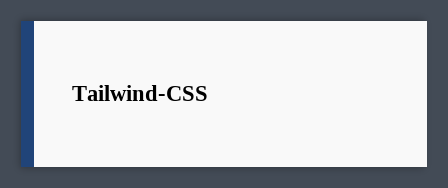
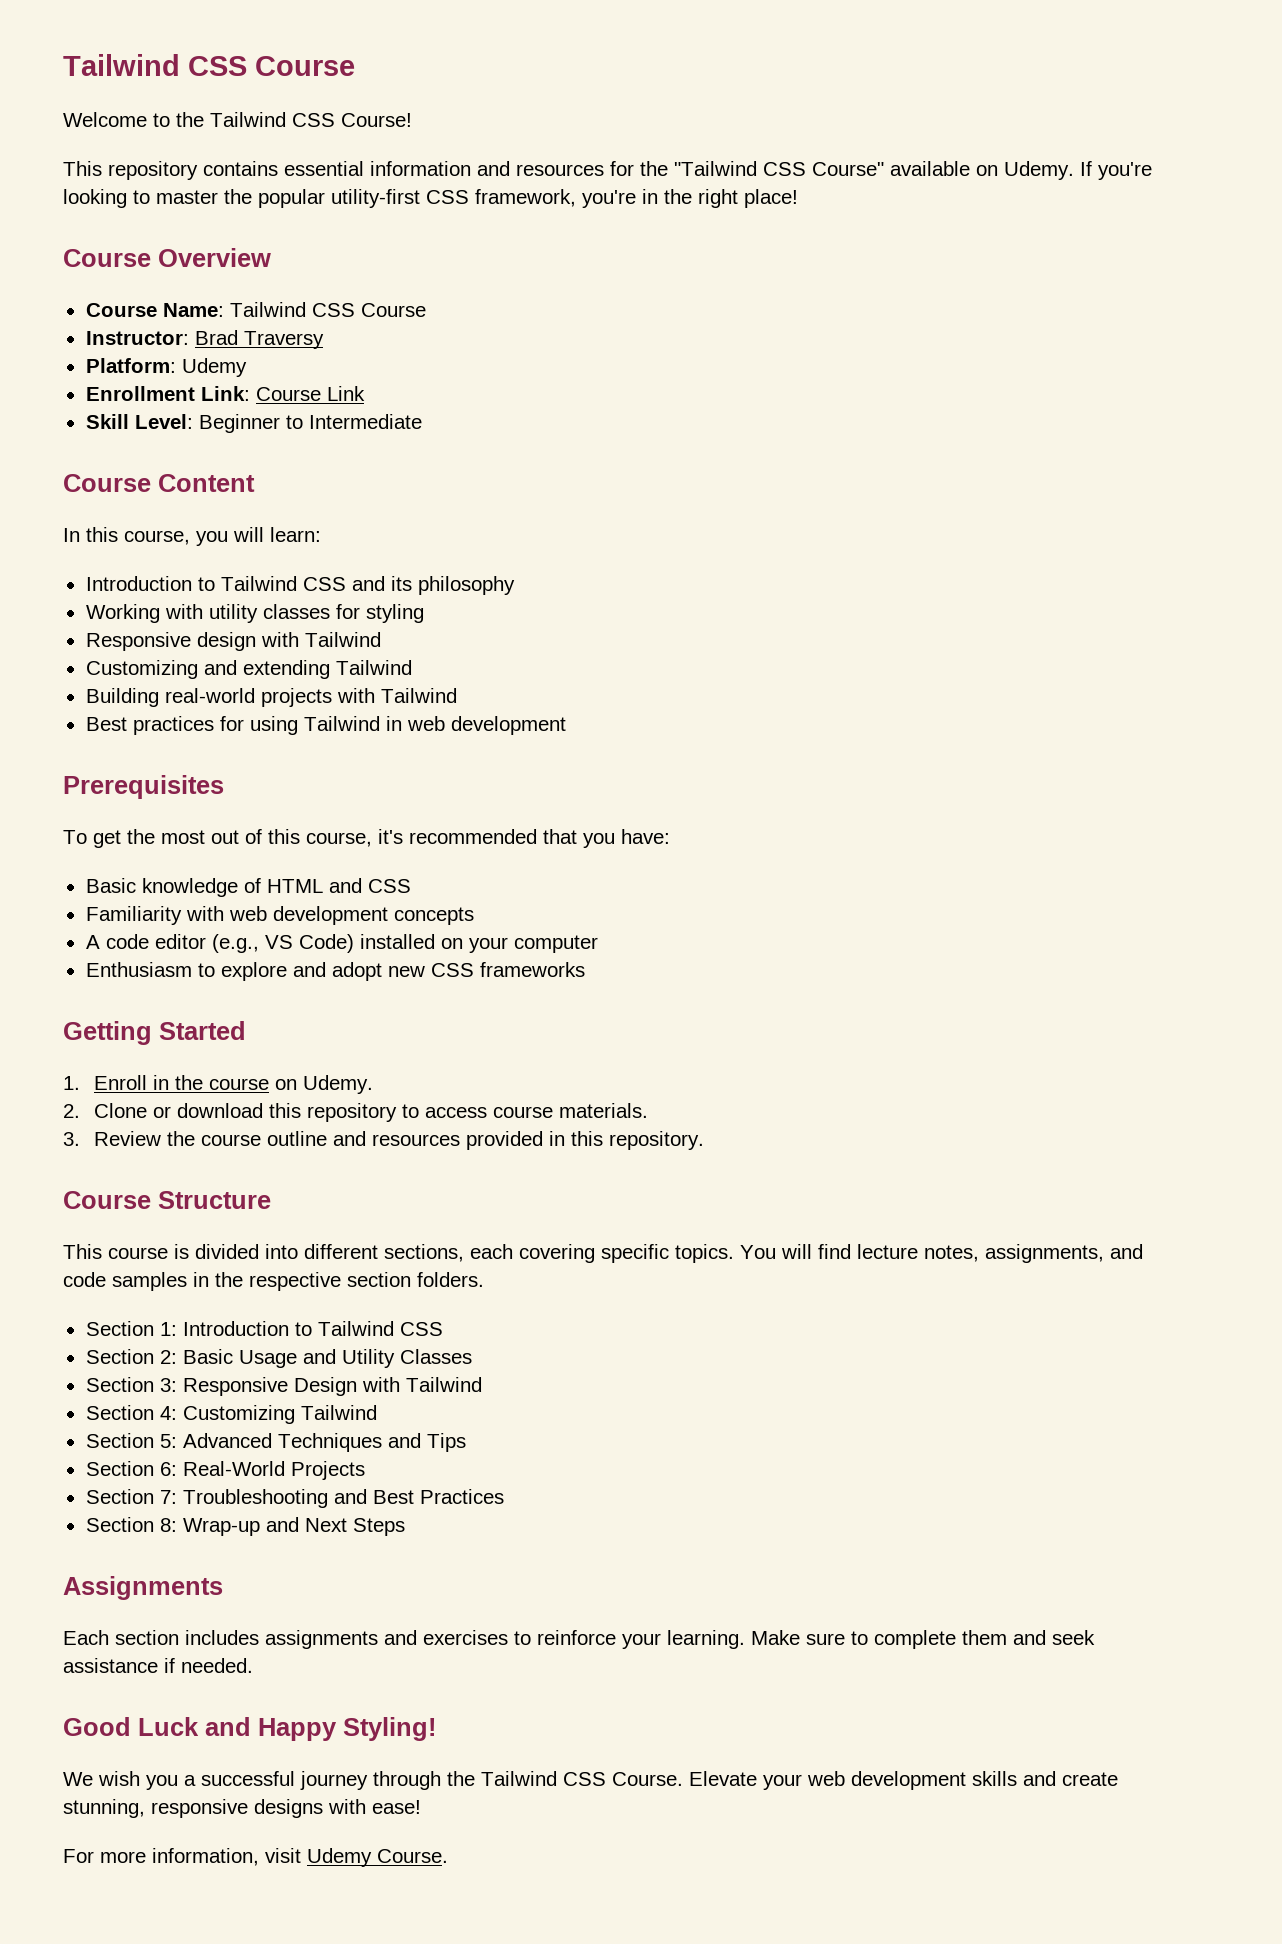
[72,85,208,101] Tailwind-CSS -> [63,54,355,76] [63,112,412,127] [63,161,1152,180] [63,189,798,208] [63,248,271,267] [85,302,426,317] [85,330,324,349] [85,358,247,377] [85,386,365,401] [85,414,422,433] [63,474,255,492] [63,527,321,546] [85,576,515,595] [85,604,424,623] [85,632,381,651] [85,660,412,679] [85,688,457,707] [85,716,566,735] [63,775,224,799] [63,829,670,848] [85,878,411,897] [85,906,474,925] [85,934,598,953] [85,962,585,981] [63,1021,246,1045] [63,1075,374,1094] [63,1103,649,1122] [63,1131,705,1150] [63,1191,271,1209] [63,1244,1143,1263] [63,1272,484,1291] [85,1321,443,1336] [85,1349,472,1368] [85,1377,482,1396] [85,1405,377,1424] [85,1433,466,1452] [85,1461,365,1480] [85,1489,504,1508] [85,1517,405,1536] [63,1576,223,1600] [63,1630,1095,1649] [63,1658,253,1673] [63,1717,436,1741] [63,1771,1118,1790] [63,1799,421,1818] [63,1848,448,1867] Tailwind CSS Course // Welcome to the Tailwind CSS Course! // This repository contains essential information and resources for the "Tailwind CSS Course" available on Udemy. If you're looking to master the popular utility-first CSS framework, you're in the right place! // Course Overview // Course Name: Tailwind CSS Course // Instructor: Brad Traversy // Platform: Udemy // Enrollment Link: Course Link // Skill Level: Beginner to Intermediate // Course Content // In this course, you will learn: // Introduction to Tailwind CSS and its philosophy // Working with utility classes for styling // Responsive design with Tailwind // Customizing and extending Tailwind // Building real-world projects with Tailwind // Best practices for using Tailwind in web development // Prerequisites // To get the most out of this course, it's recommended that you have: // Basic knowledge of HTML and CSS // Familiarity with web development concepts // A code editor (e.g., VS Code) installed on your computer // Enthusiasm to explore and adopt new CSS frameworks // Getting Started // 1. Enroll in the course on Udemy. // 2. Clone or download this repository to access course materials. // 3. Review the course outline and resources provided in this repository. // Course Structure // This course is divided into different sections, each covering specific topics. You will find lecture notes, assignments, and code samples in the respective section folders. // Section 1: Introduction to Tailwind CSS // Section 2: Basic Usage and Utility Classes // Section 3: Responsive Design with Tailwind // Section 4: Customizing Tailwind // Section 5: Advanced Techniques and Tips // Section 6: Real-World Projects // Section 7: Troubleshooting and Best Practices // Section 8: Wrap-up and Next Steps // Assignments // Each section includes assignments and exercises to reinforce your learning. Make sure to complete them and seek assistance if needed. // Good Luck and Happy Styling! // We wish you a successful journey through the Tailwind CSS Course. Elevate your web development skills and create stunning, responsive designs with ease! // For more information, visit Udemy Course.

